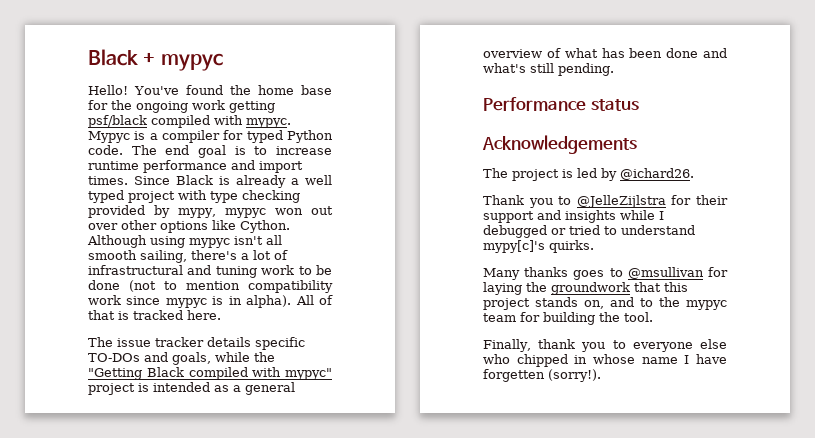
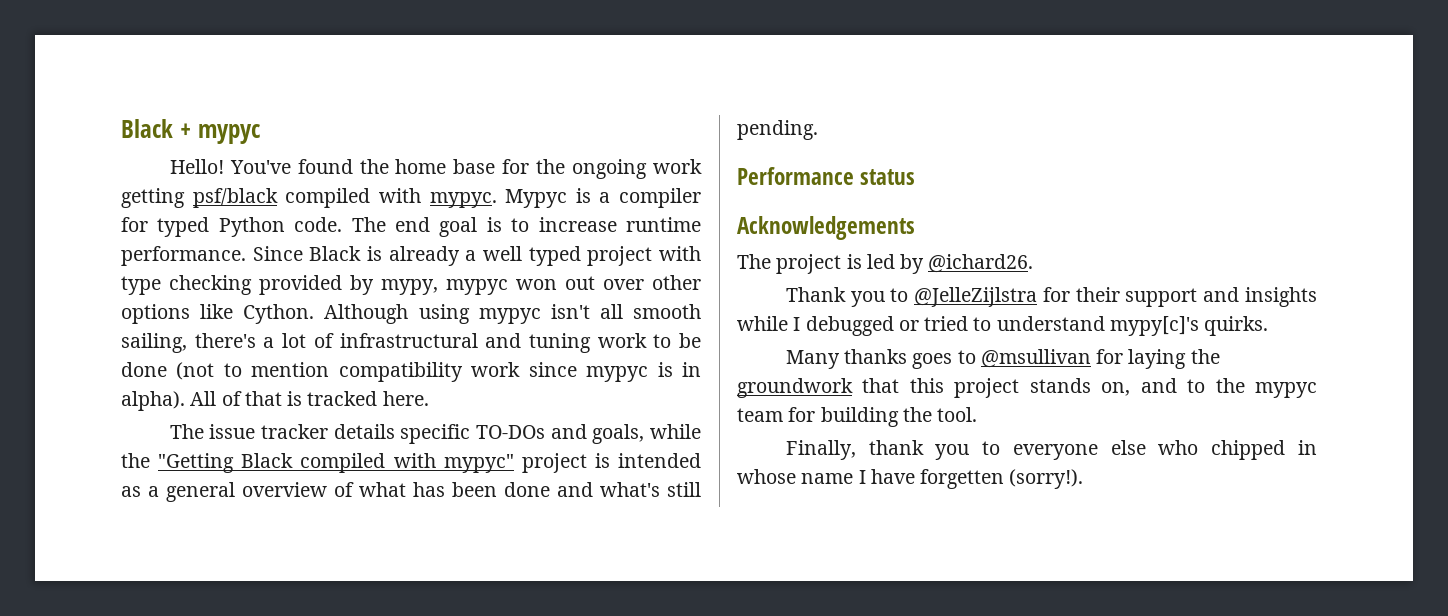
[143,160,303,173] [88,176,128,185] performance and import times. -> [121,246,246,266] performance.

